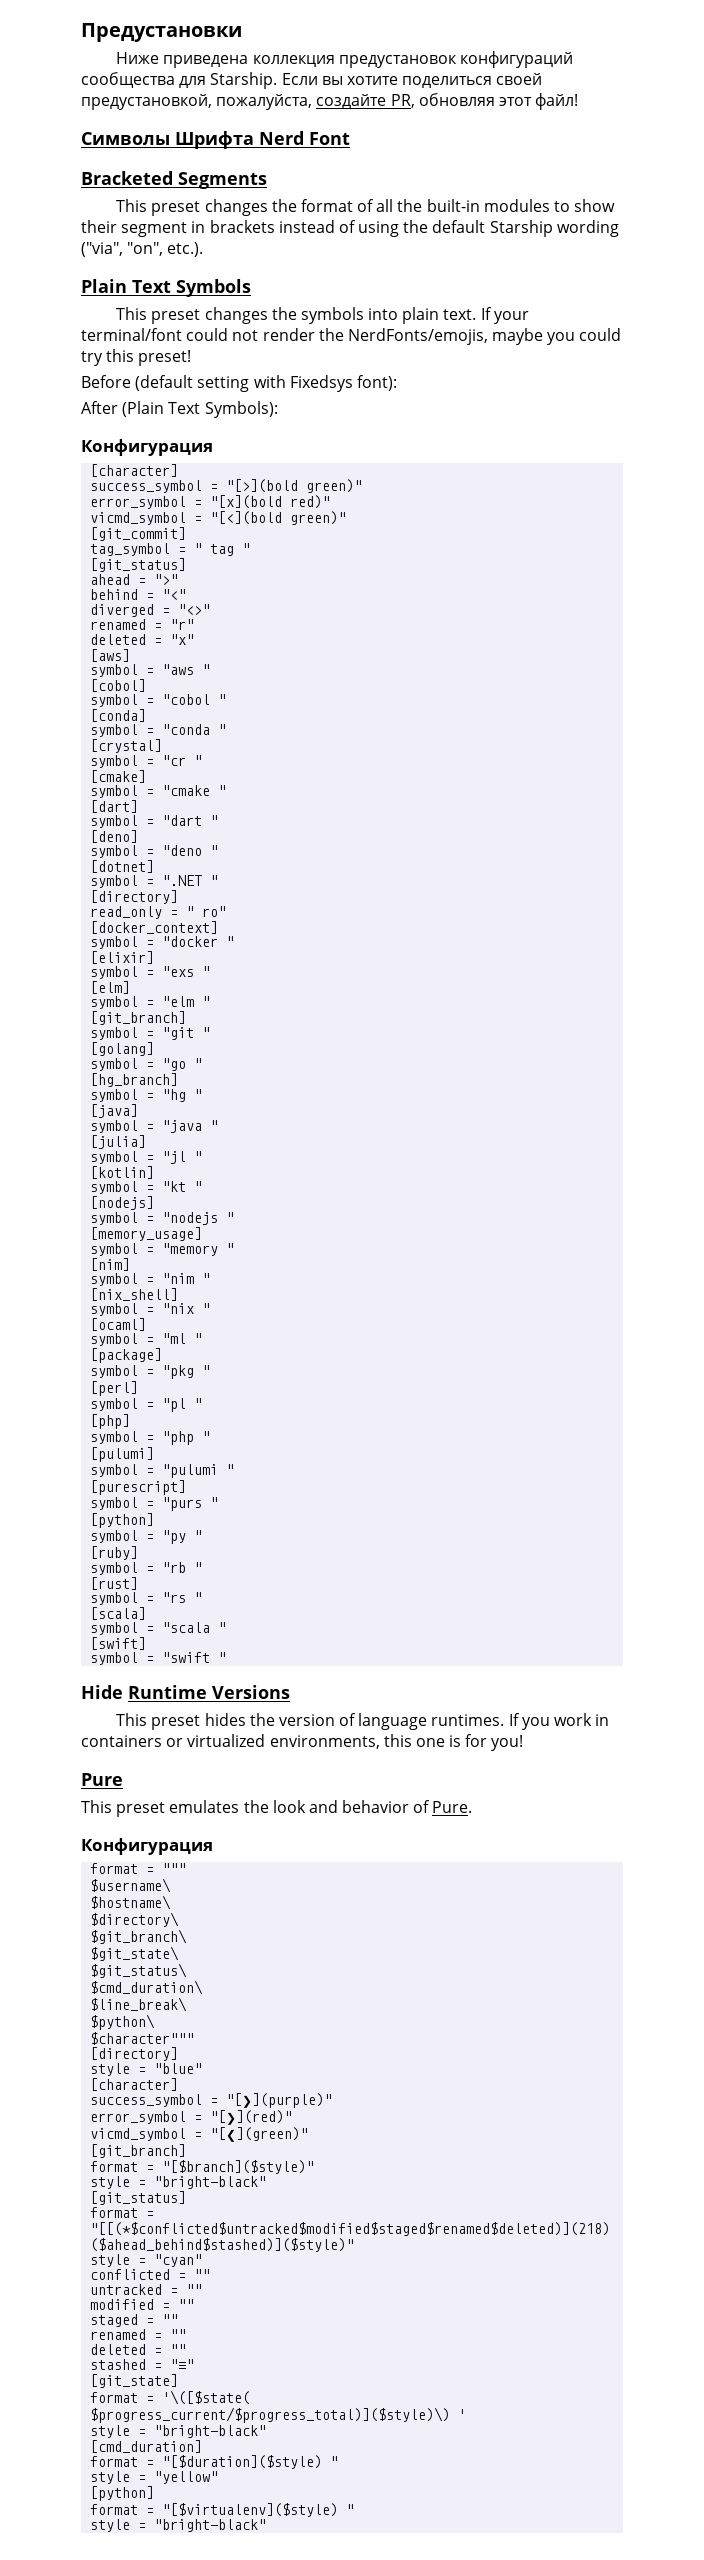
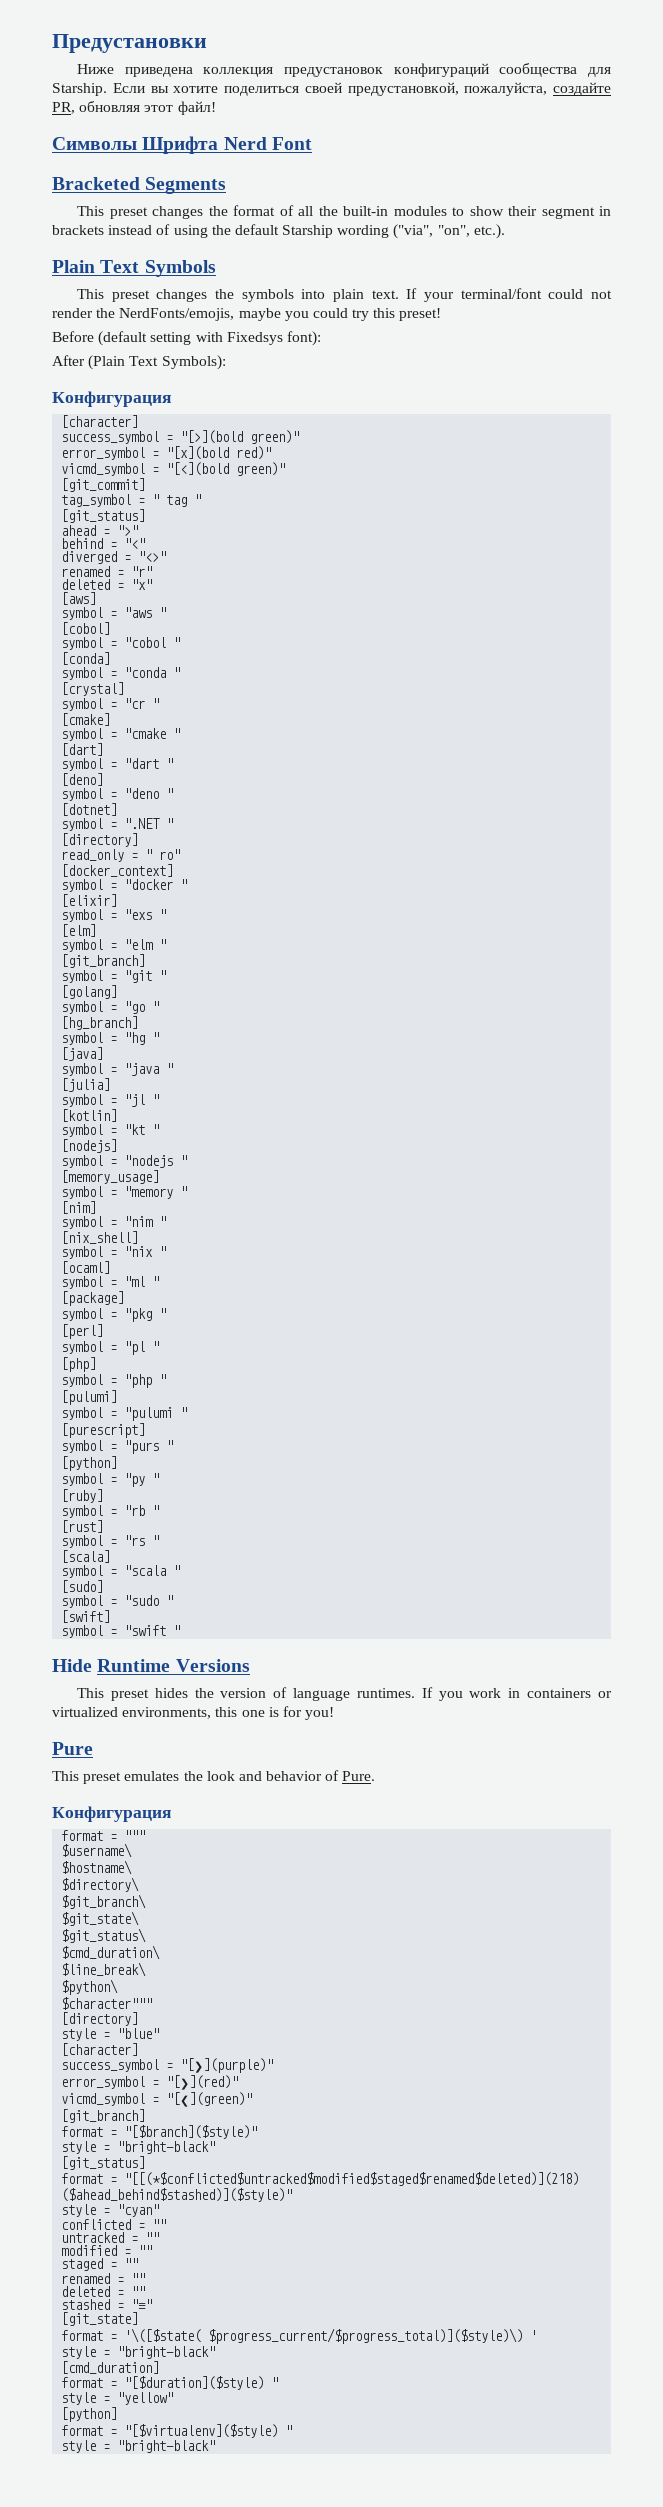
(227, 1627) none -> [61,1580,104,1593] [61,1595,174,1608] // [sudo] // symbol = "sudo "

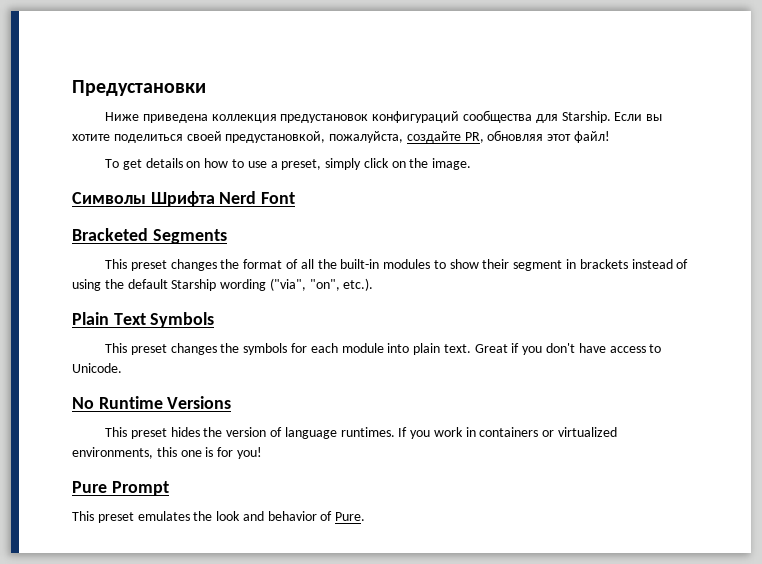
(216, 108) none -> [105,158,472,170] // To get details on how to use a preset, simply click on the image.
[301,288,612,302] [52,308,442,321] [52,331,321,346] [52,355,226,370] [52,391,171,407] [61,415,139,428] [61,430,300,444] [61,446,272,460] [61,462,286,476] [61,478,146,492] [61,494,202,507] [61,509,146,523] [61,525,139,536] [61,538,146,549] [61,551,167,564] [61,566,153,577] [61,579,153,590] [61,592,97,605] [61,607,167,620] [61,622,111,635] [61,637,181,650] [61,652,111,665] [61,667,181,680] [61,682,125,696] [61,698,160,711] [61,713,111,726] [61,728,181,741] [61,743,104,756] [61,758,174,771] [61,773,104,786] [61,788,174,801] [61,803,118,816] [61,818,174,831] [61,833,139,847] [61,849,181,862] [61,864,174,877] [61,879,188,892] [61,894,118,907] [61,909,167,922] [61,924,97,937] [61,939,167,952] [61,954,146,968] [61,970,167,983] [61,985,118,999] [61,1001,160,1014] [61,1016,139,1030] [61,1032,160,1045] [61,1047,104,1061] [61,1063,174,1076] [61,1078,111,1092] [61,1094,160,1107] [61,1109,118,1122] [61,1124,160,1137] [61,1139,118,1153] [61,1155,188,1168] [61,1170,160,1184] [61,1186,188,1199] [61,1201,97,1214] [61,1216,167,1229] [61,1231,139,1244] [61,1246,167,1259] [61,1261,111,1274] [61,1276,160,1289] [61,1291,125,1306] [61,1308,167,1322] [61,1324,104,1339] [61,1341,160,1355] [61,1357,97,1372] [61,1374,167,1388] [61,1390,118,1405] [61,1407,188,1421] [61,1423,146,1438] [61,1440,174,1454] [61,1456,118,1471] [61,1473,160,1487] [61,1489,104,1503] [61,1505,160,1518] [61,1520,104,1533] [61,1535,160,1548] [61,1550,111,1563] [61,1565,181,1578] [61,1580,104,1593] [61,1595,174,1608] [61,1610,111,1623] [61,1625,181,1638] [52,1659,92,1672] into plain text. If your terminal/font could not render the NerdFonts/emojis, maybe you could try this preset! // Before (default setting with Fixedsys font): // After (Plain Text Symbols): // Конфигурация // [character] // success_symbol = "[>](bold green)" // error_symbol = "[x](bold red)" // vicmd_symbol = "[<](bold green)" // [git_commit] // tag_symbol = " tag " // [git_status] // ahead = ">" // behind = "<" // diverged = "<>" // renamed = "r" // deleted = "x" // [aws] // symbol = "aws " // [cobol] // symbol = "cobol " // [conda] // symbol = "conda " // [crystal] // symbol = "cr " // [cmake] // symbol = "cmake " // [dart] // symbol = "dart " // [deno] // symbol = "deno " // [dotnet] // symbol = ".NET " // [directory] // read_only = " ro" // [docker_context] // symbol = "docker " // [elixir] // symbol = "exs " // [elm] // symbol = "elm " // [git_branch] // symbol = "git " // [golang] // symbol = "go " // [hg_branch] // symbol = "hg " // [java] // symbol = "java " // [julia] // symbol = "jl " // [kotlin] // symbol = "kt " // [nodejs] // symbol = "nodejs " // [memory_usage] // symbol = "memory " // [nim] // symbol = "nim " // [nix_shell] // symbol = "nix " // [ocaml] // symbol = "ml " // [package] // symbol = "pkg " // [perl] // symbol = "pl " // [php] // symbol = "php " // [pulumi] // symbol = "pulumi " // [purescript] // symbol = "purs " // [python] // symbol = "py " // [ruby] // symbol = "rb " // [rust] // symbol = "rs " // [scala] // symbol = "scala " // [sudo] // symbol = "sudo " // [swift] // symbol = "swift " // Hide -> [290,343,662,355] [72,363,122,373] [72,397,94,409] for each module into plain text. Great if you don't have access to Unicode. // No
(93, 1748) none -> [111,481,169,496] Prompt
[52,1806,171,1822] [61,1830,146,1841] [61,1843,133,1858] [61,1860,133,1875] [61,1877,140,1892] [61,1894,147,1909] [61,1911,140,1926] [61,1928,147,1943] [61,1945,161,1960] [61,1962,147,1977] [61,1979,119,1995] [61,1997,153,2010] [61,2012,139,2026] [61,2028,160,2041] [61,2043,139,2056] [61,2058,274,2073] [61,2075,239,2090] [61,2092,253,2107] [61,2109,146,2123] [61,2125,258,2139] [61,2141,216,2154] [61,2156,146,2170] [61,2172,580,2186] [61,2188,293,2202] [61,2204,160,2217] [61,2219,167,2230] [61,2232,160,2243] [61,2245,153,2256] [61,2258,139,2271] [61,2273,146,2284] [61,2286,146,2297] [61,2299,153,2310] [61,2312,139,2326] [61,2328,538,2344] [61,2346,216,2359] [61,2361,160,2374] [61,2376,279,2390] [61,2392,174,2405] [61,2407,118,2422] [61,2424,293,2438] [61,2440,216,2453] // Конфигурация // format = """ // $username\ // $hostname\ // $directory\ // $git_branch\ // $git_state\ // $git_status\ // $cmd_duration\ // $line_break\ // $python\ // $character""" // [directory] // style = "blue" // [character] // success_symbol = "[❯](purple)" // error_symbol = "[❯](red)" // vicmd_symbol = "[❮](green)" // [git_branch] // format = "[$branch]($style)" // style = "bright-black" // [git_status] // format = "[[(*$conflicted$untracked$modified$staged$renamed$deleted)](218) ($ahead_behind$stashed)]($style)" // style = "cyan" // conflicted = "" // untracked = "" // modified = "" // staged = "" // renamed = "" // deleted = "" // stashed = "≡" // [git_state] // format = '\([$state( $progress_current/$progress_total)]($style)\) ' // style = "bright-black" // [cmd_duration] // format = "[$duration]($style) " // style = "yellow" // [python] // format = "[$virtualenv]($style) " // style = "bright-black" -> (366, 516) none

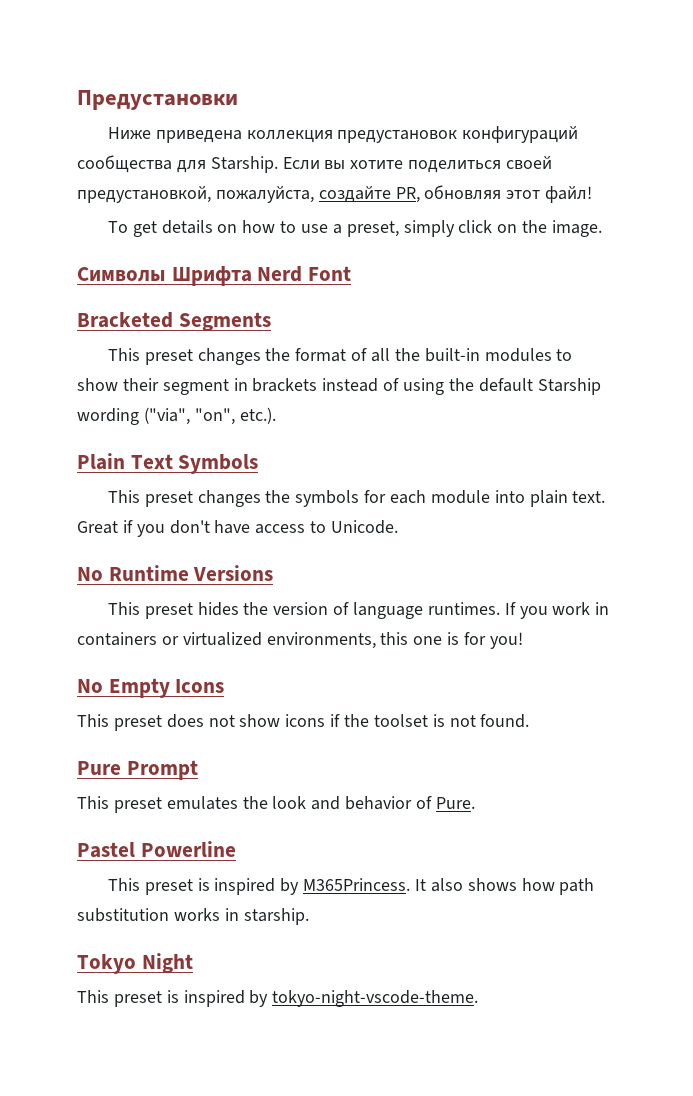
(262, 453) none -> [77,678,225,698] [77,714,530,731] // No Empty Icons // This preset does not show icons if the toolset is not found.
(366, 516) none -> [77,841,236,858] [107,878,595,895] [77,908,309,925] [77,953,193,974] [77,990,479,1007] // Pastel Powerline // This preset is inspired by M365Princess. It also shows how path substitution works in starship. // Tokyo Night // This preset is inspired by tokyo-night-vscode-theme.

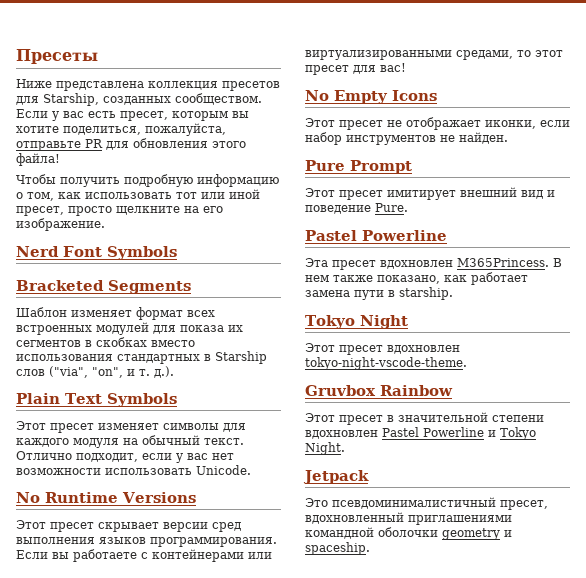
[77,90,238,110] Предустановки -> [16,49,98,64] Пресеты
[155,126,579,143] [77,155,553,173] [77,185,593,203] [107,220,602,237] [77,266,252,286] приведена коллекция предустановок конфигураций сообщества для Starship. Если вы хотите поделиться своей предустановкой, пожалуйста, создайте PR, обновляя этот файл! // To get details on how to use a preset, simply click on the image. // Символы Шрифта -> [56,81,280,91] [16,93,262,106] [16,109,249,121] [16,123,226,136] [16,138,246,151] [16,153,60,166] [16,174,279,187] [16,189,260,201] [16,206,223,216] [16,218,105,231] представлена коллекция пресетов для Starship, созданных сообществом. Если у вас есть пресет, которым вы хотите поделиться, пожалуйста, отправьте PR для обновления этого файла! // Чтобы получить подробную информацию о том, как использовать тот или иной пресет, просто щелкните на его изображение. //
(352, 273) none -> [107,246,177,260] Symbols
[107,348,573,365] [77,378,601,395] [77,407,276,425] [77,453,259,474] [107,490,606,507] [77,520,399,537] [77,565,274,581] [107,602,610,619] [77,632,523,649] [77,678,225,698] [77,714,530,731] [77,760,198,780] [77,796,475,813] [77,841,236,858] [107,878,595,895] [77,908,309,925] [77,953,193,974] [77,990,479,1007] This preset changes the format of all the built-in modules to show their segment in brackets instead of using the default Starship wording ("via", "on", etc.). // Plain Text Symbols // This preset changes the symbols for each module into plain text. Great if you don't have access to Unicode. // No Runtime Versions // This preset hides the version of language runtimes. If you work in containers or virtualized environments, this one is for you! // No Empty Icons // This preset does not show icons if the toolset is not found. // Pure Prompt // This preset emulates the look and behavior of Pure. // Pastel Powerline // This preset is inspired by M365Princess. It also shows how path substitution works in starship. // Tokyo Night // This preset is inspired by tokyo-night-vscode-theme. -> [16,307,215,320] [16,322,243,335] [16,337,195,347] [16,351,267,364] [16,366,174,378] [16,393,177,407] [16,421,246,433] [16,435,244,448] [16,451,234,463] [16,465,251,475] [16,492,196,503] [16,520,241,532] [16,537,277,547] [16,549,272,562] [305,50,563,60] [305,63,406,75] [305,90,437,104] [305,117,570,130] [305,132,508,145] [305,160,412,174] [305,187,555,200] [305,203,408,214] [305,230,447,241] [305,258,562,270] [305,272,528,285] [305,287,453,300] [305,315,408,329] [305,343,460,355] [305,357,467,370] [305,385,453,396] [305,412,544,425] [305,427,536,440] [305,442,345,455] [303,470,369,484] [305,497,548,510] [305,512,512,525] [305,527,512,540] [305,542,370,555] Шаблон изменяет формат всех встроенных модулей для показа их сегментов в скобках вместо использования стандартных в Starship слов ("via", "on", и т. д.). // Plain Text Symbols // Этот пресет изменяет символы для каждого модуля на обычный текст. Отлично подходит, если у вас нет возможности использовать Unicode. // No Runtime Versions // Этот пресет скрывает версии сред выполнения языков программирования. Если вы работаете с контейнерами или виртуализированными средами, то этот пресет для вас! // No Empty Icons // Этот пресет не отображает иконки, если набор инструментов не найден. // Pure Prompt // Этот пресет имитирует внешний вид и поведение Pure. // Pastel Powerline // Эта пресет вдохновлен M365Princess. В нем также показано, как работает замена пути в starship. // Tokyo Night // Этот пресет вдохновлен tokyo-night-vscode-theme. // Gruvbox Rainbow // Этот пресет в значительной степени вдохновлен Pastel Powerline и Tokyo Night. // Jetpack // Это псевдоминималистичный пресет, вдохновленный приглашениями командной оболочки geometry и spaceship.

